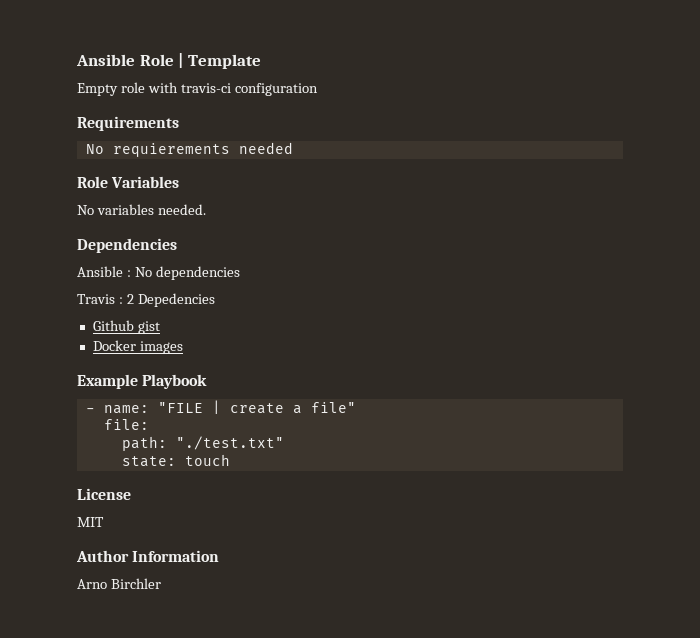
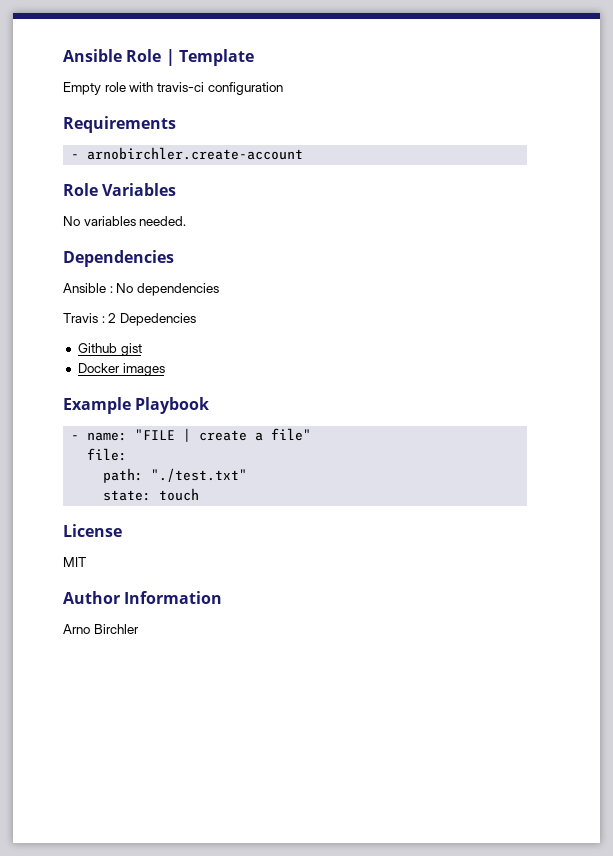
[85,142,293,157] No requierements needed -> [71,147,304,160] - arnobirchler.create-account

